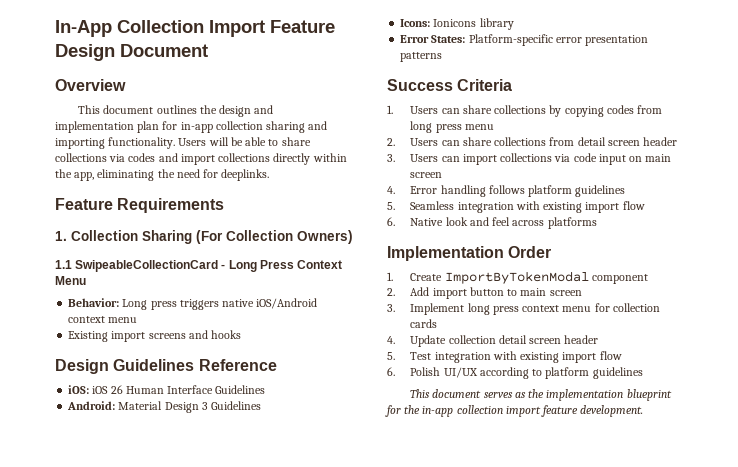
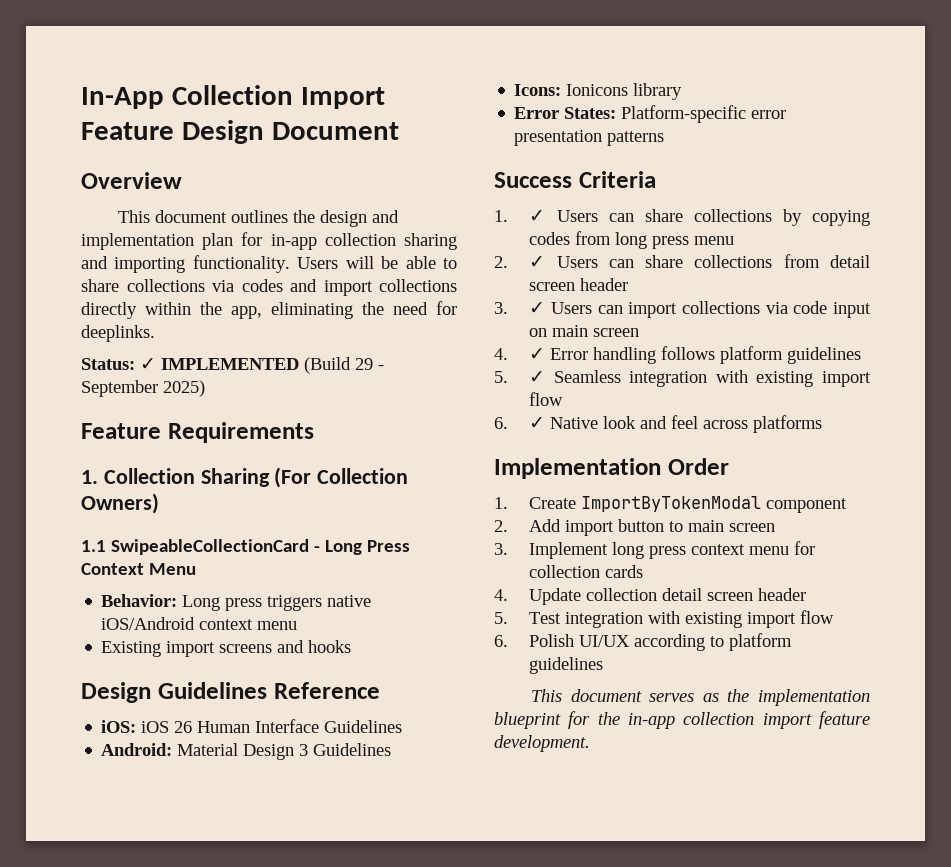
(270, 175) none -> [81,357,384,374] [81,380,205,397] // Status: ✓ IMPLEMENTED (Build 29 - September 2025)
(393, 109) none -> [529,210,546,222] ✓
(395, 142) none -> [529,256,546,268] ✓
(395, 158) none -> [529,302,546,314] ✓
(395, 190) none -> [529,348,546,360] ✓
(395, 206) none -> [529,371,546,383] ✓
(395, 221) none -> [529,417,546,429] ✓

